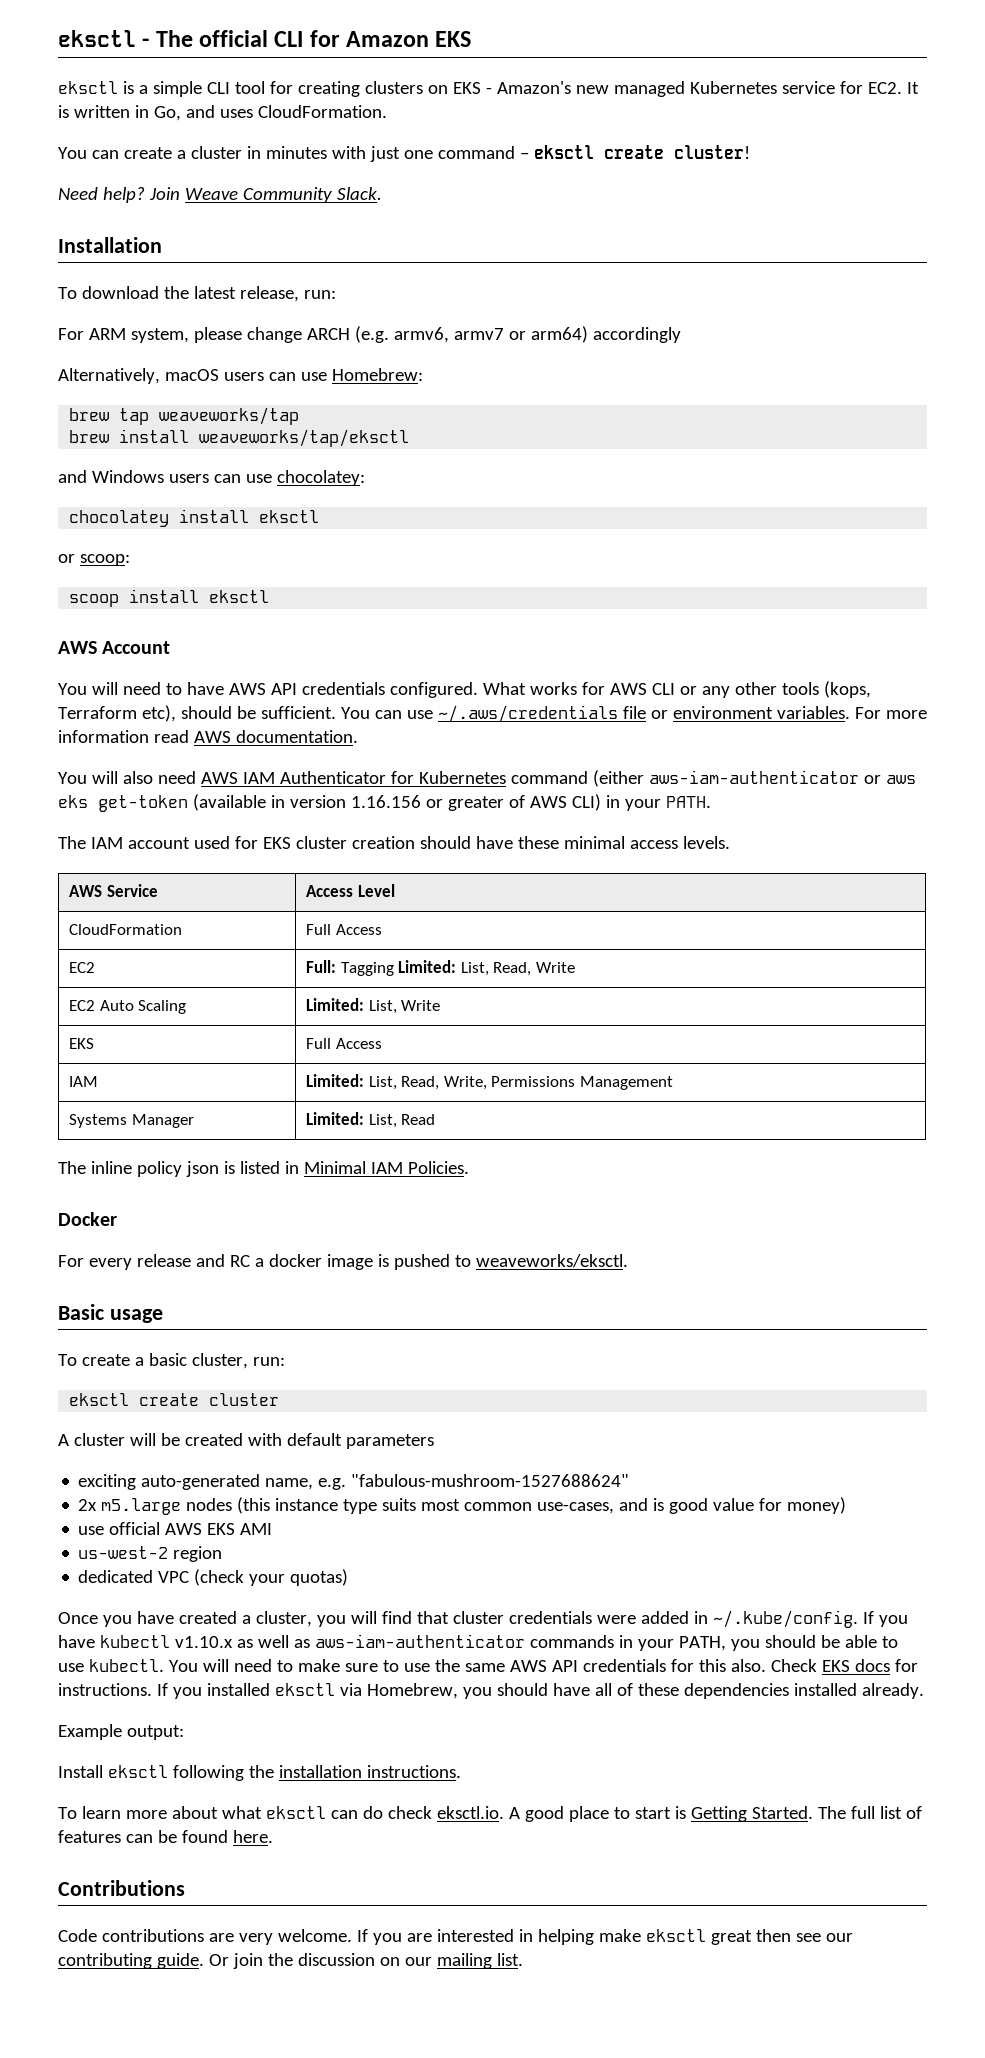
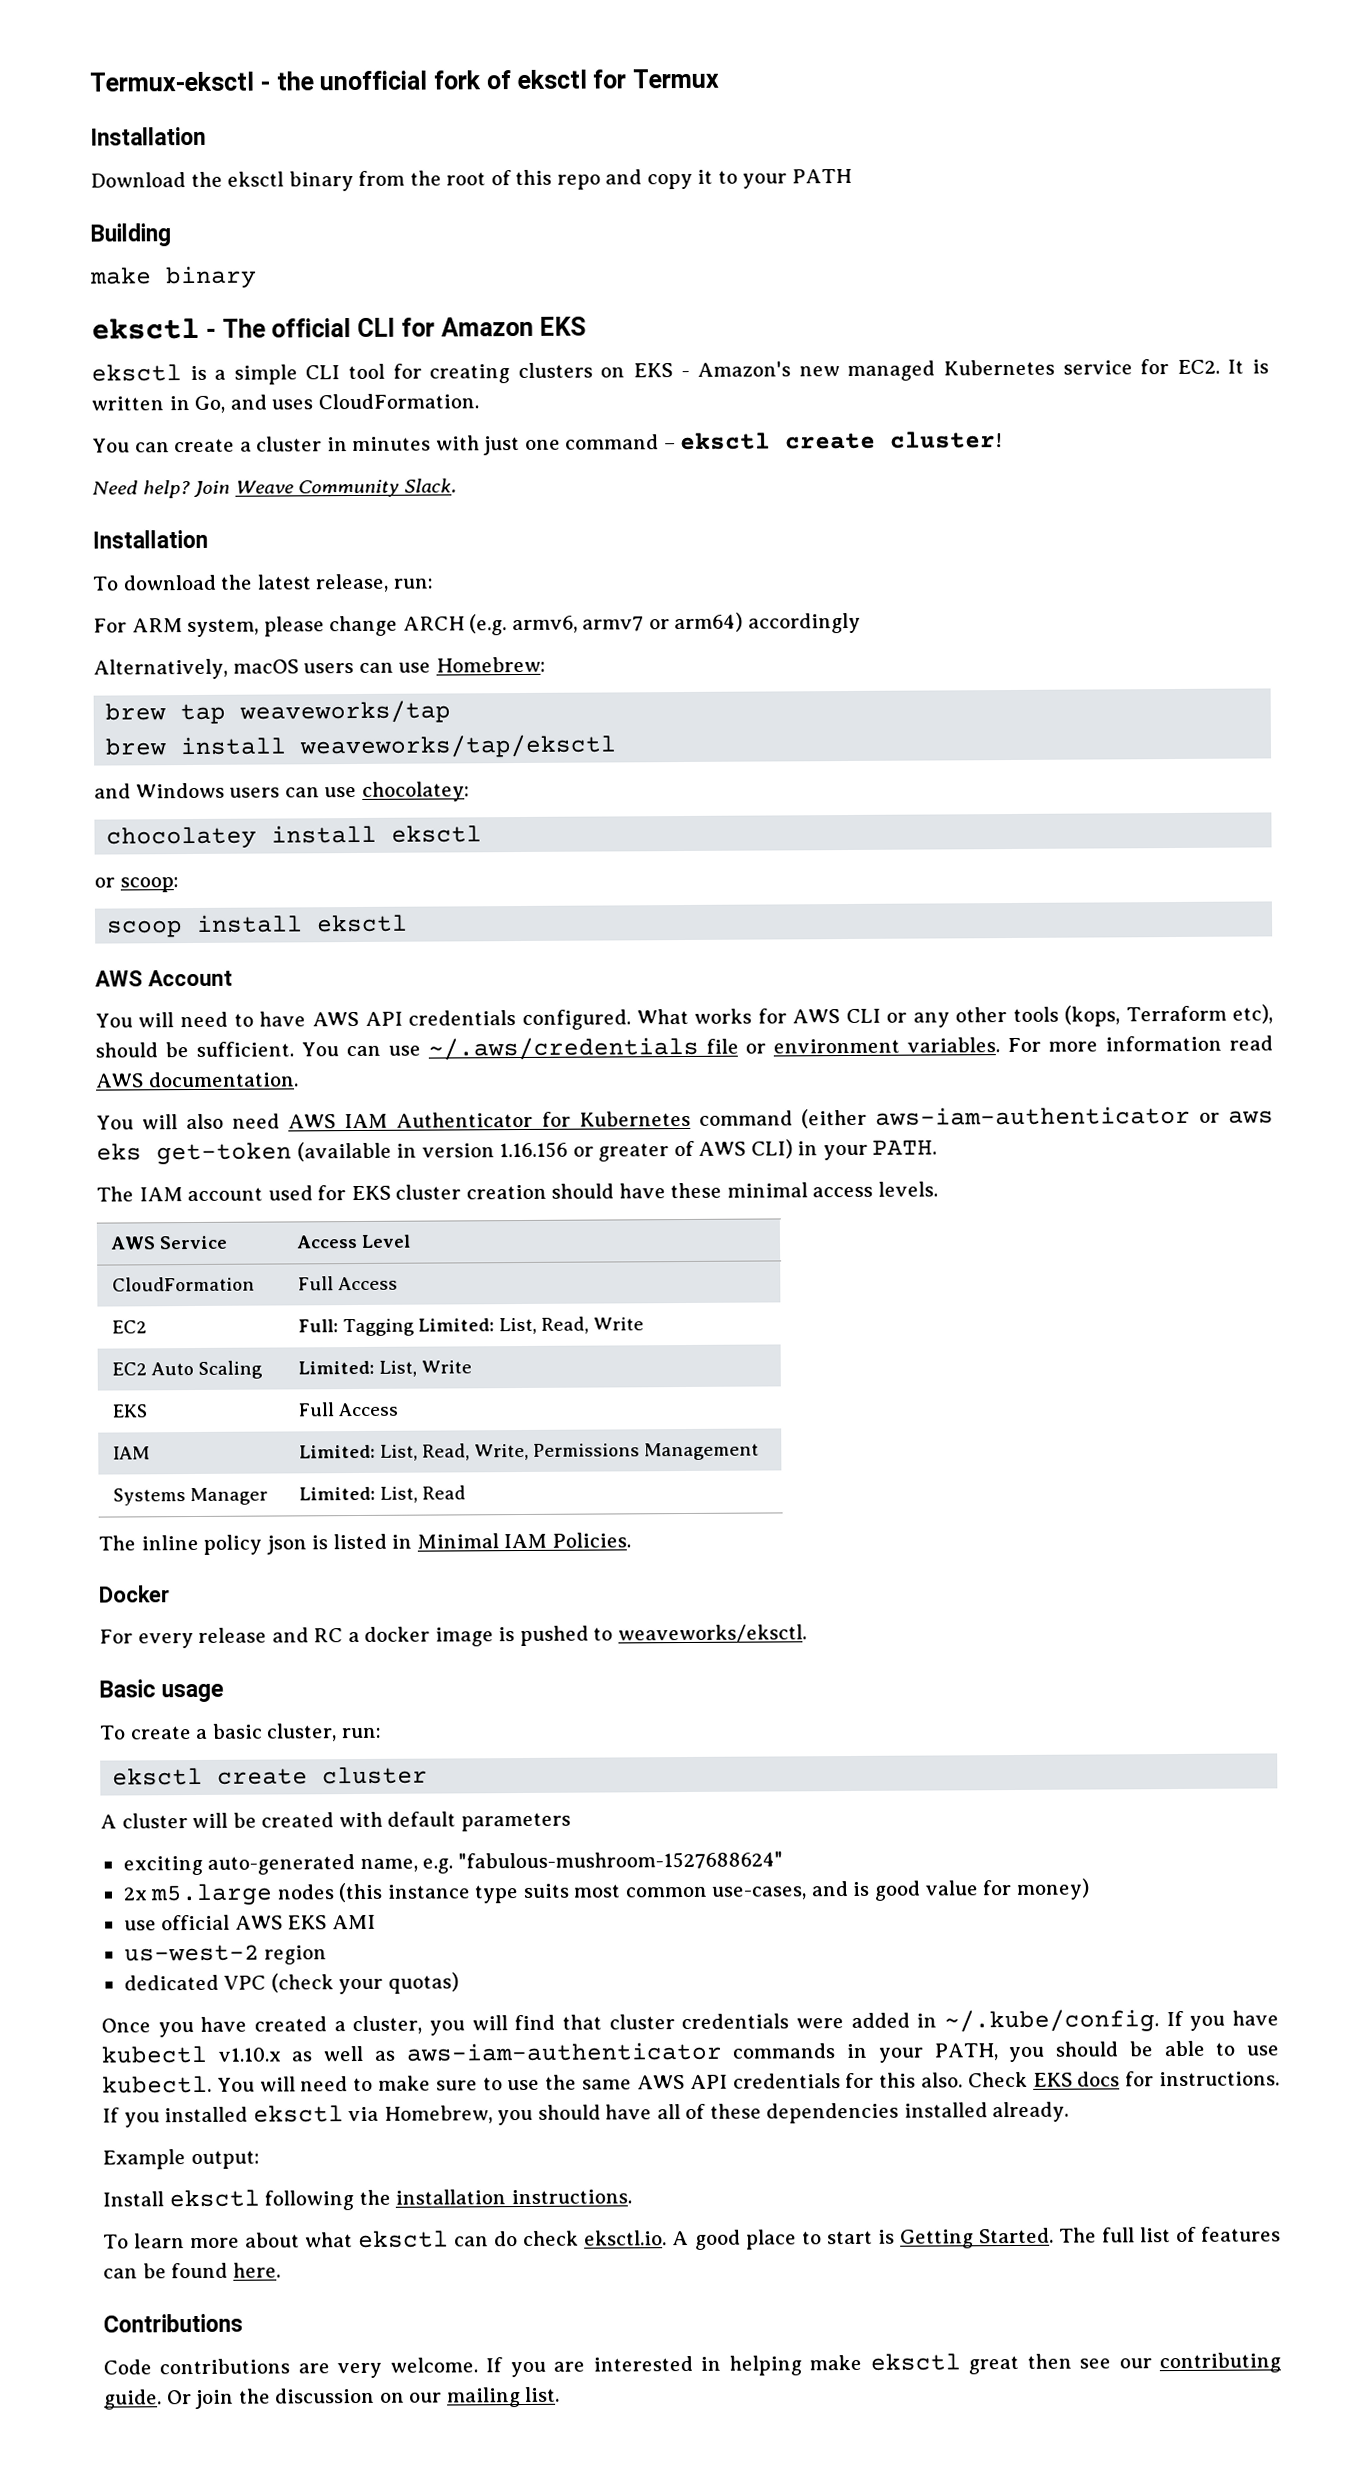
(58, 38) none -> [89,68,719,92] [90,126,206,146] [90,168,853,192] [90,223,171,247] [90,265,257,289] Termux-eksctl - the unofficial fork of eksctl for Termux // Installation // Download the eksctl binary from the root of this repo and copy it to your PATH // Building // make binary //

